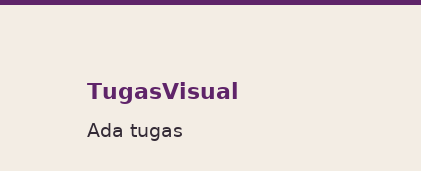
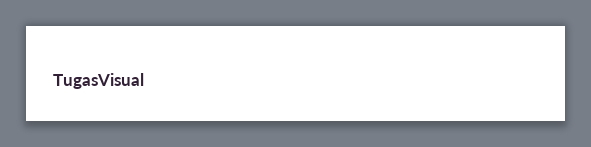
[87,123,183,141] // Ada tugas -> (144, 81) none

